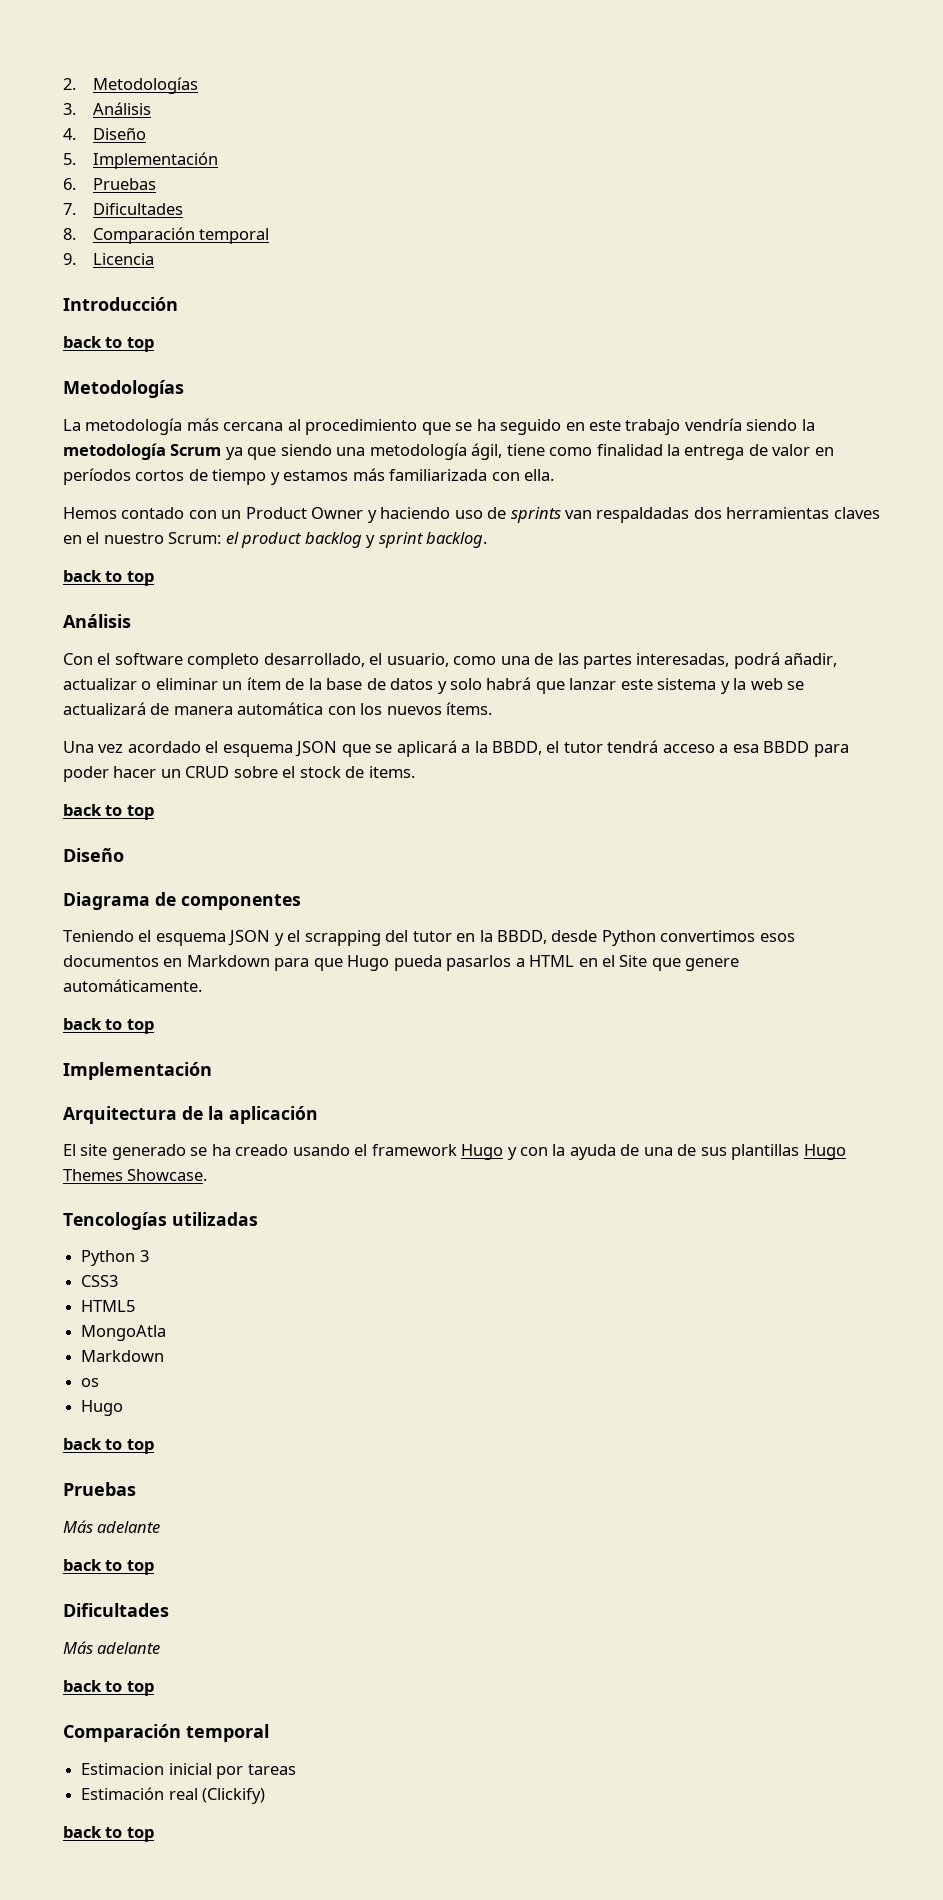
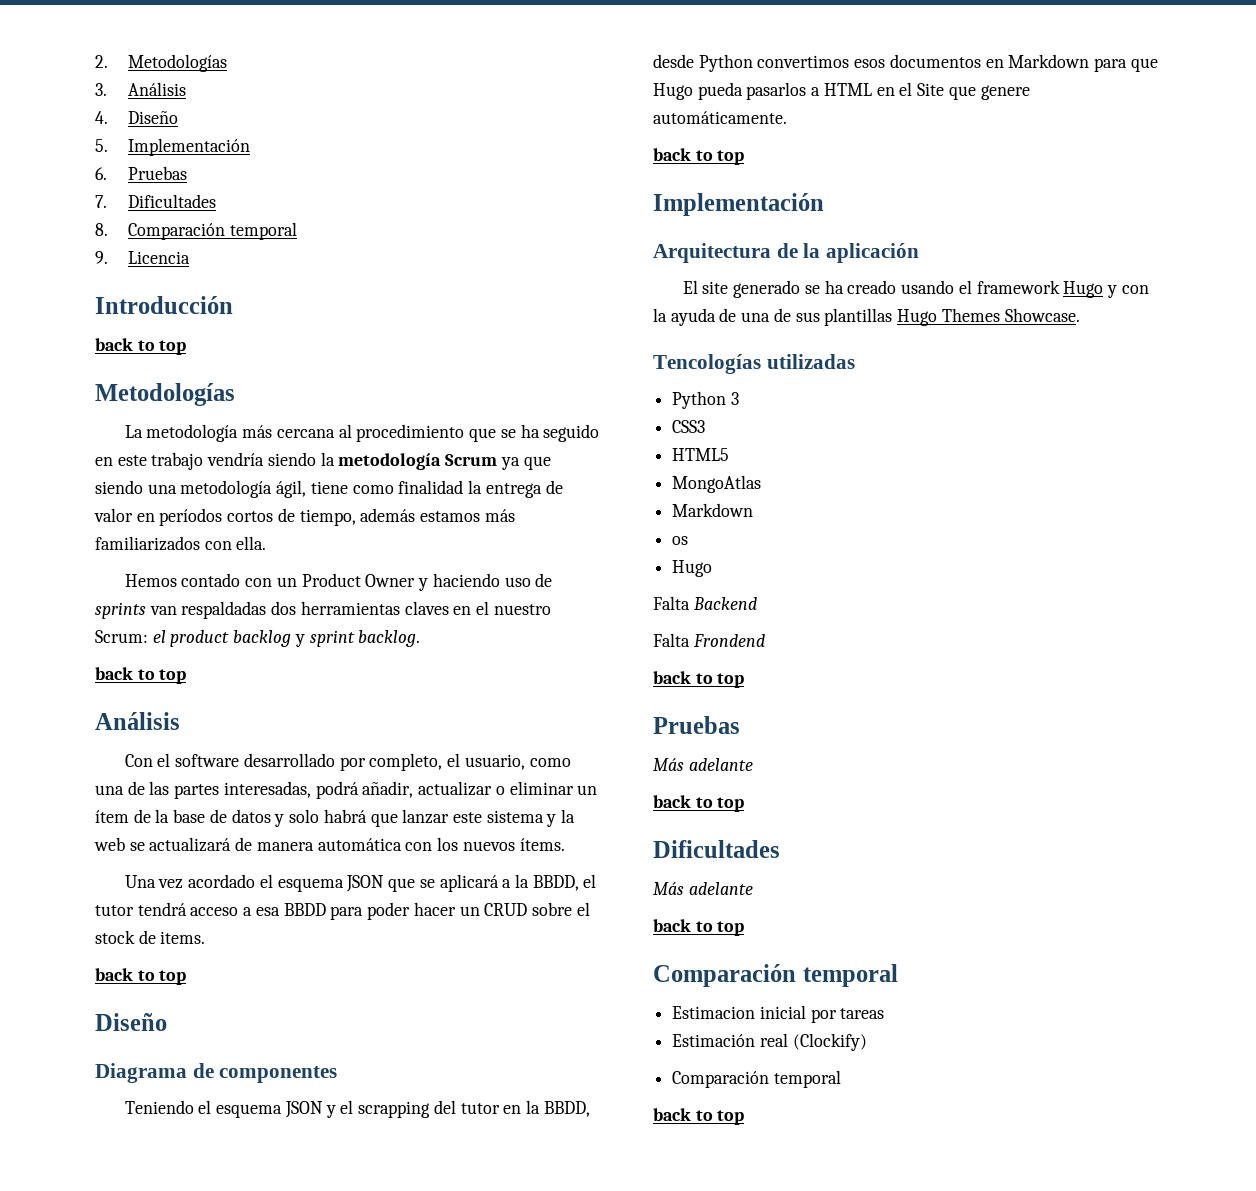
[212,469,280,485] tiempo y -> [299,508,416,526] tiempo, además
[389,469,488,481] familiarizada -> [95,536,200,551] familiarizados
[187,653,365,669] completo desarrollado, -> [243,753,443,771] desarrollado por completo,
[81,1325,167,1341] MongoAtla -> [672,475,762,493] MongoAtlas
(124, 1408) none -> [653,596,757,610] [653,633,765,647] // Falta Backend // Falta Frondend
[202,1788,266,1804] (Clickify) -> [792,1033,867,1051] [672,1070,841,1088] (Clockify) // Comparación temporal

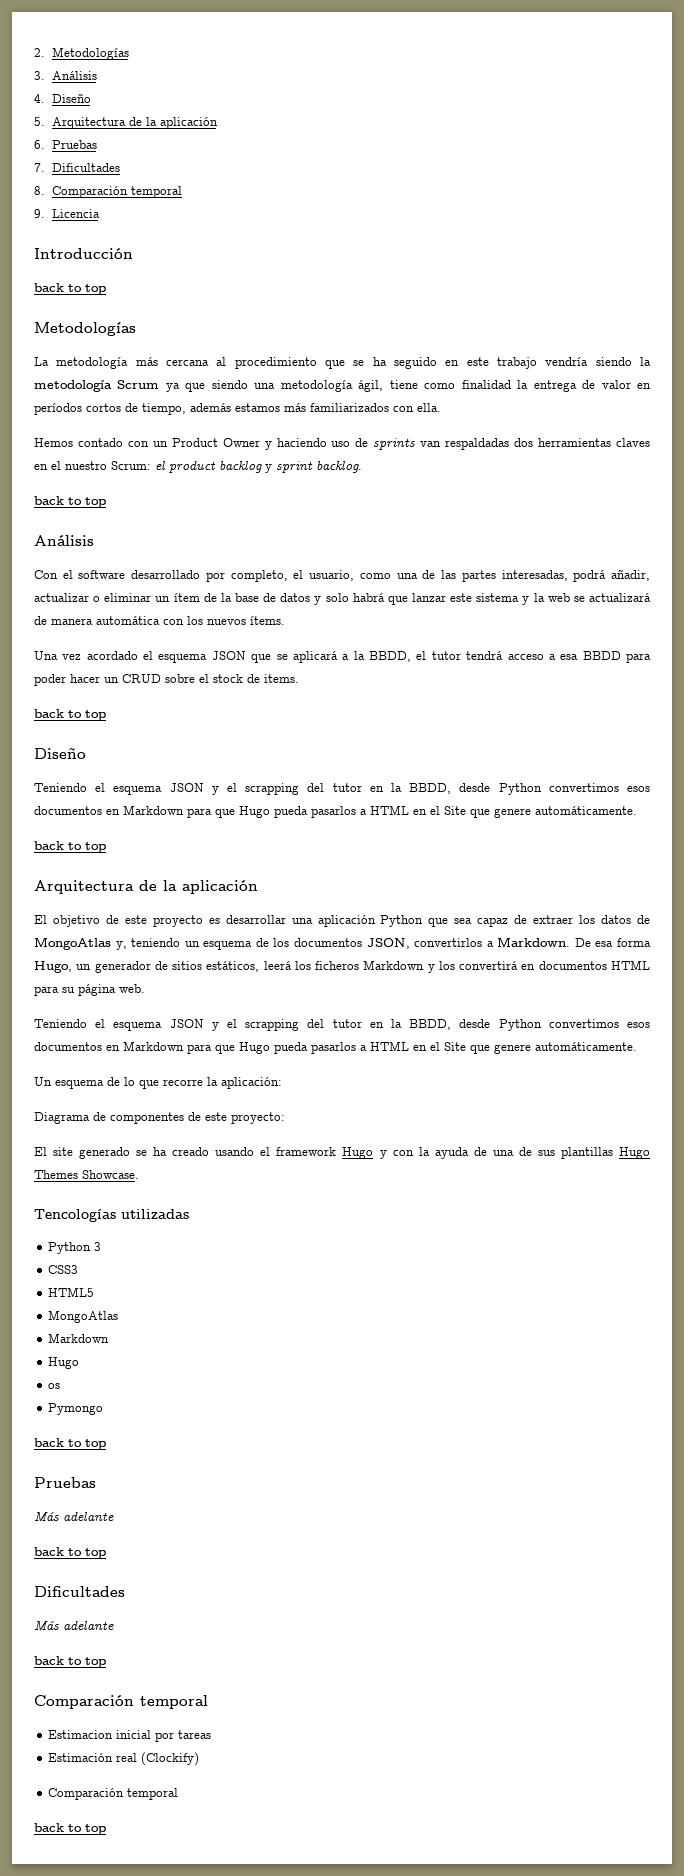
[128,138,251,156] Implementación -> [51,117,218,129] Arquitectura de la aplicación
[95,1063,338,1083] // Diagrama de componentes -> (86, 753) none
[653,193,824,216] [653,243,920,263] // Implementación // Arquitectura de la aplicación -> [34,880,258,894] [34,915,651,927] [34,937,651,950] [34,960,650,973] [34,984,145,996] [34,1019,650,1031] [34,1041,637,1054] [34,1077,282,1089] [34,1112,285,1124] // Arquitectura de la aplicación // El objetivo de este proyecto es desarrollar una aplicación Python que sea capaz de extraer los datos de MongoAtlas y, teniendo un esquema de los documentos JSON, convertirlos a Markdown. De esa forma Hugo, un generador de sitios estáticos, leerá los ficheros Markdown y los convertirá en documentos HTML para su página web. // Teniendo el esquema JSON y el scrapping del tutor en la BBDD, desde Python convertimos esos documentos en Markdown para que Hugo pueda pasarlos a HTML en el Site que genere automáticamente. // Un esquema de lo que recorre la aplicación: // Diagrama de componentes de este proyecto:
(754, 510) none -> [48,1357,80,1369] // Hugo
[672,560,713,577] [653,596,757,610] [653,633,765,647] Hugo // Falta Backend // Falta Frondend -> [48,1403,104,1415] Pymongo

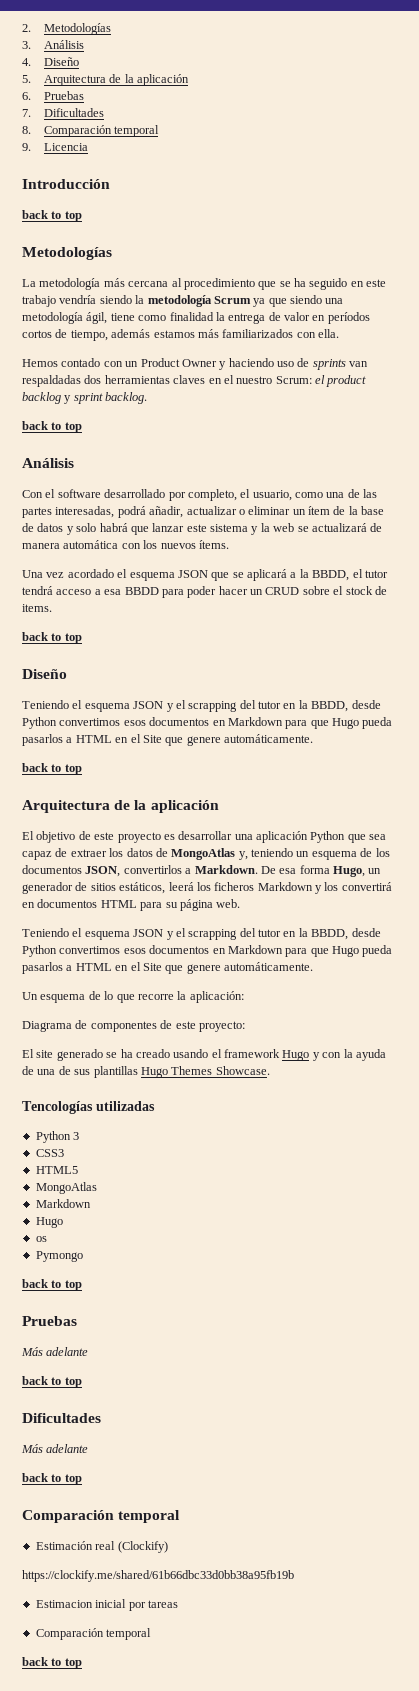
(208, 1702) none -> [35,1541,168,1553] [22,1570,294,1582] // Estimación real (Clockify) // https://clockify.me/shared/61b66dbc33d0bb38a95fb19b
[48,1752,200,1766] // Estimación real (Clockify) -> (178, 1604) none

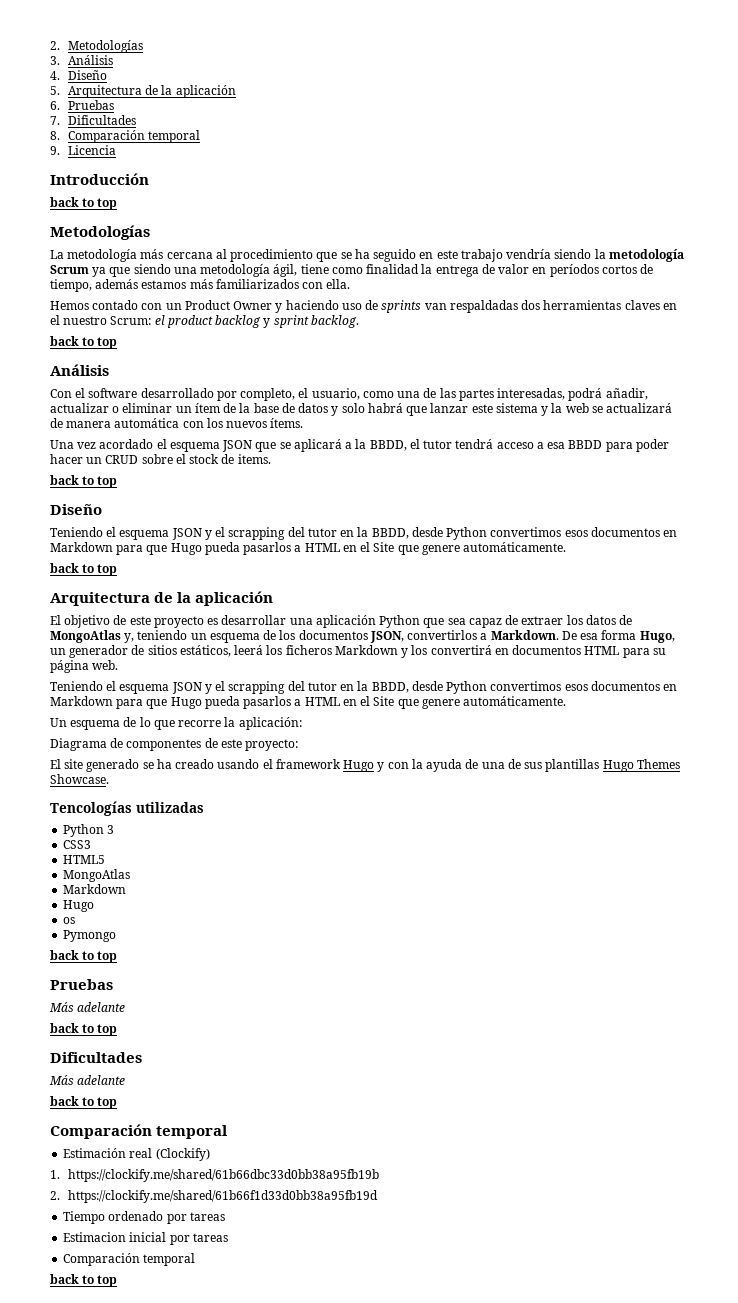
(168, 1547) none -> [50,1170,60,1179] 1.
(294, 1576) none -> [50,1190,378,1203] [63,1211,225,1224] // 2. https://clockify.me/shared/61b66f1d33d0bb38a95fb19d // Tiempo ordenado por tareas

